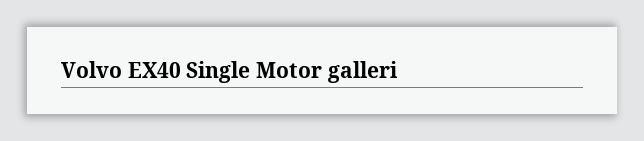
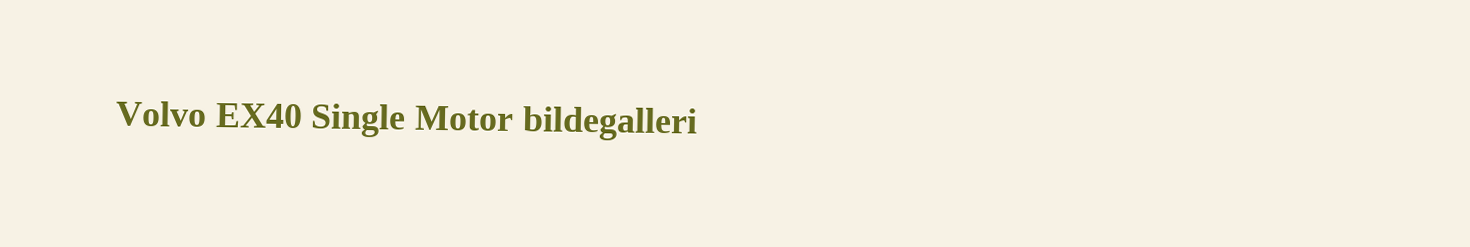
[327,61,398,83] galleri -> [521,106,698,142] bildegalleri

